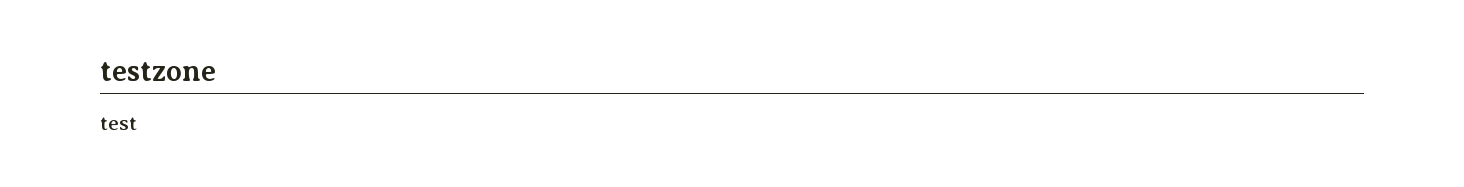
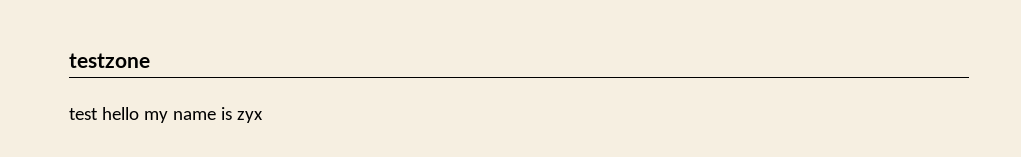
(137, 123) none -> [101,107,263,123] hello my name is zyx

